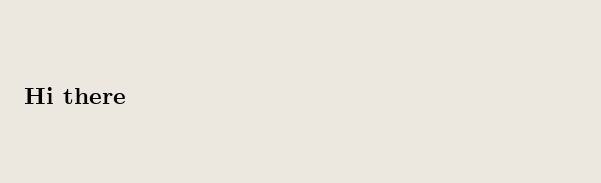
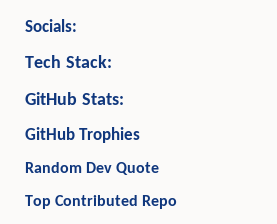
[24,87,126,104] Hi there -> [25,19,77,32] [25,55,112,68] [25,92,124,105] [25,127,141,143] [25,162,160,175] [25,195,178,209] Socials: // Tech Stack: // GitHub Stats: // GitHub Trophies // Random Dev Quote // Top Contributed Repo

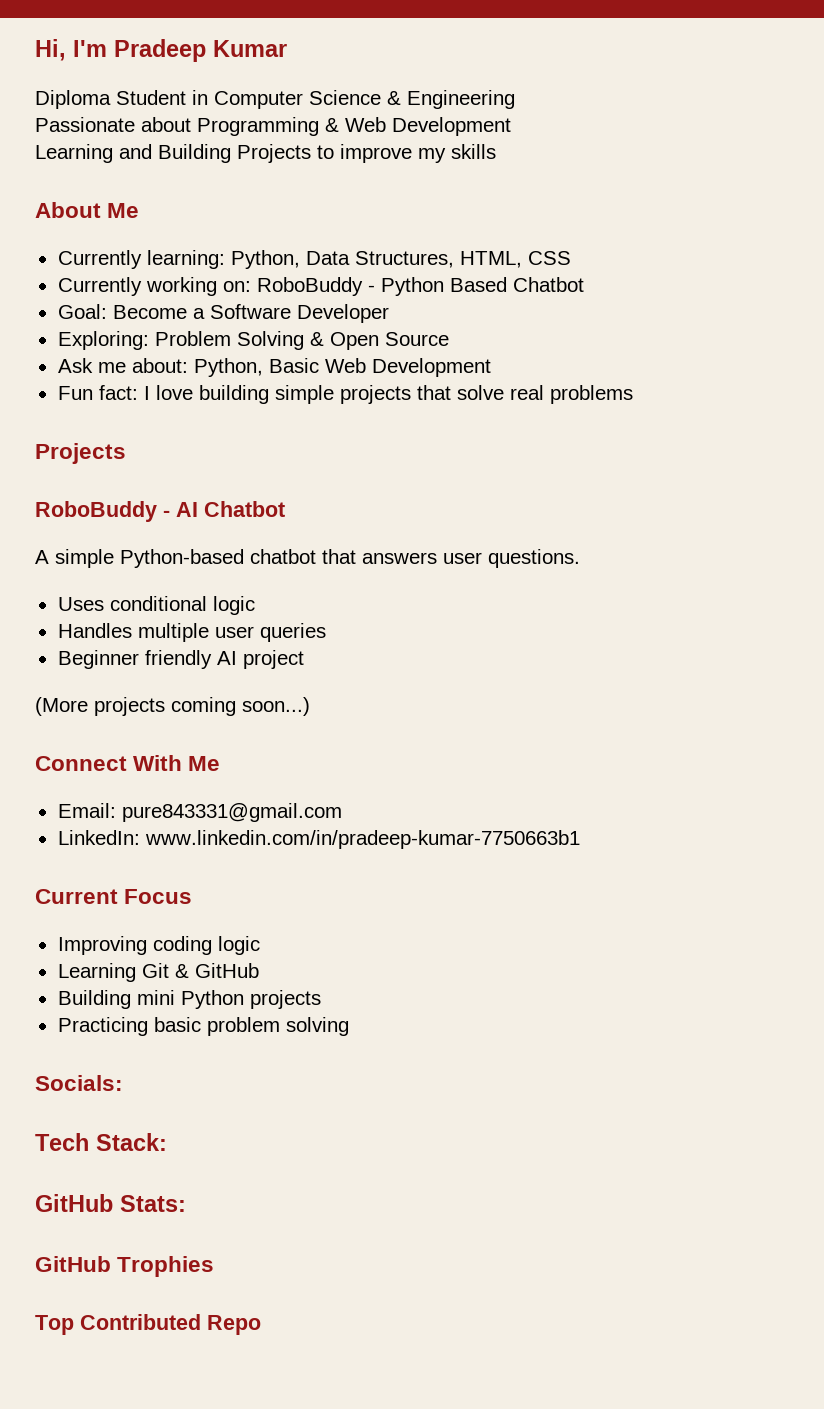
(25, 25) none -> [35,39,287,62] [35,90,515,109] [35,117,511,136] [35,144,496,163] [35,202,140,218] [57,250,571,269] [57,277,584,296] [57,304,389,323] [57,331,449,350] [57,358,491,377] [57,385,633,404] [35,443,126,464] [35,501,285,522] [35,549,580,568] [57,596,255,615] [57,623,326,642] [57,650,304,669] [35,697,310,716] [35,755,221,771] [57,803,342,822] [57,830,580,849] [35,889,193,904] [57,936,260,955] [57,963,259,982] [57,990,321,1009] [57,1017,349,1036] Hi, I'm Pradeep Kumar // Diploma Student in Computer Science & Engineering // Passionate about Programming & Web Development // Learning and Building Projects to improve my skills // About Me // Currently learning: Python, Data Structures, HTML, CSS // Currently working on: RoboBuddy - Python Based Chatbot // Goal: Become a Software Developer // Exploring: Problem Solving & Open Source // Ask me about: Python, Basic Web Development // Fun fact: I love building simple projects that solve real problems // Projects // RoboBuddy - AI Chatbot // A simple Python-based chatbot that answers user questions. // Uses conditional logic // Handles multiple user queries // Beginner friendly AI project // (More projects coming soon...) // Connect With Me // Email: pure843331@gmail.com // LinkedIn: www.linkedin.com/in/pradeep-kumar-7750663b1 // Current Focus // Improving coding logic // Learning Git & GitHub // Building mini Python projects // Practicing basic problem solving //
[25,162,160,175] // Random Dev Quote -> (215, 1266) none

